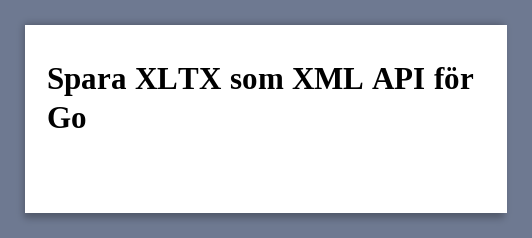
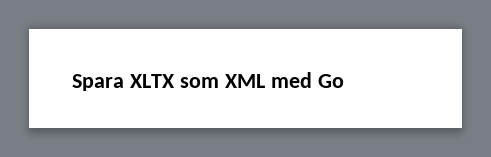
[372,67,474,89] API för -> [270,72,312,88] med

